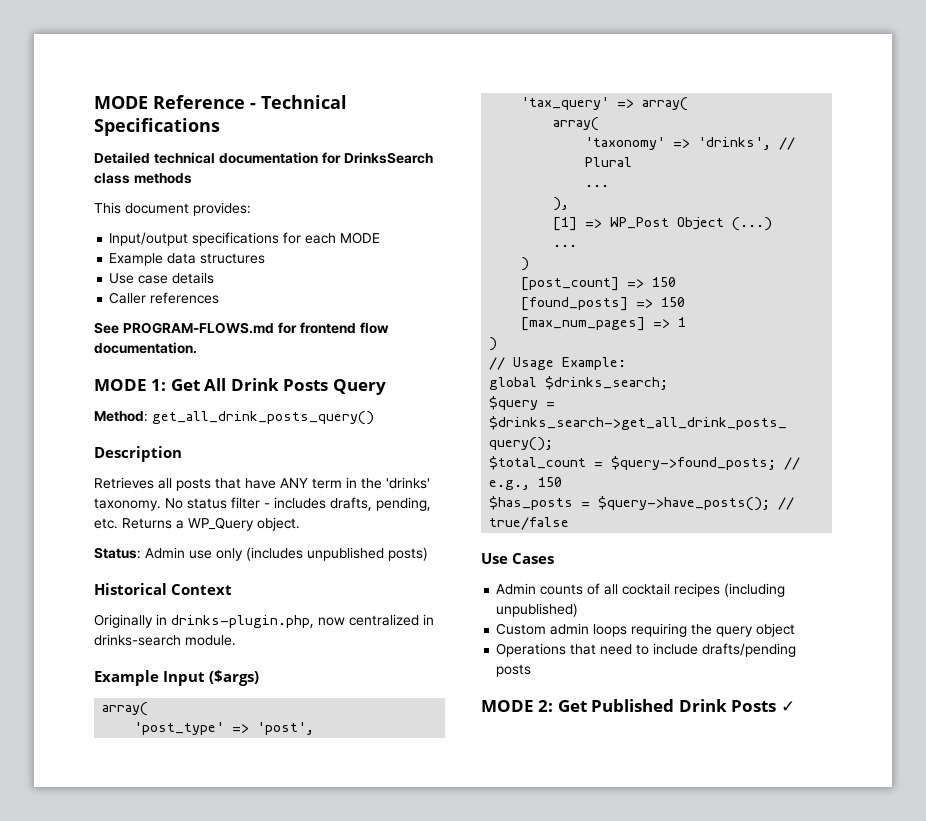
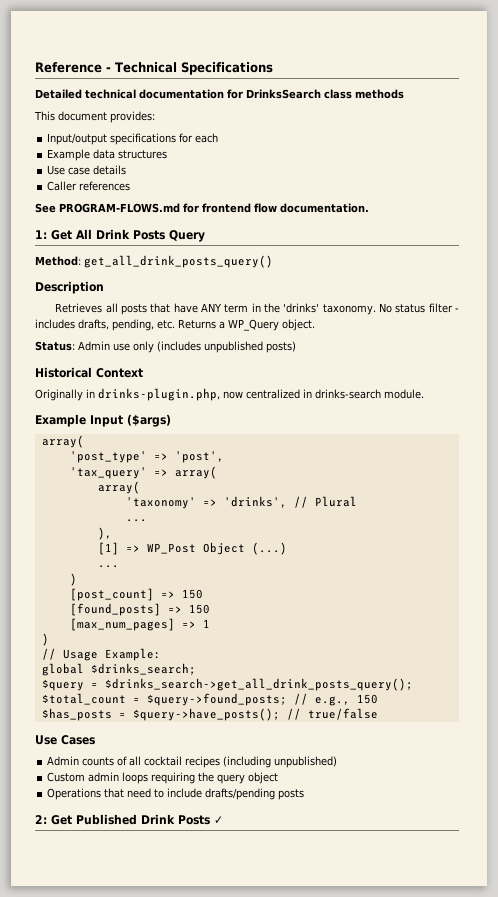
[94,96,148,109] MODE -> (35, 67) none
[340,232,381,244] MODE -> (219, 138) none
[94,379,147,391] MODE -> (369, 208) none
[481,700,534,712] MODE -> (305, 794) none

